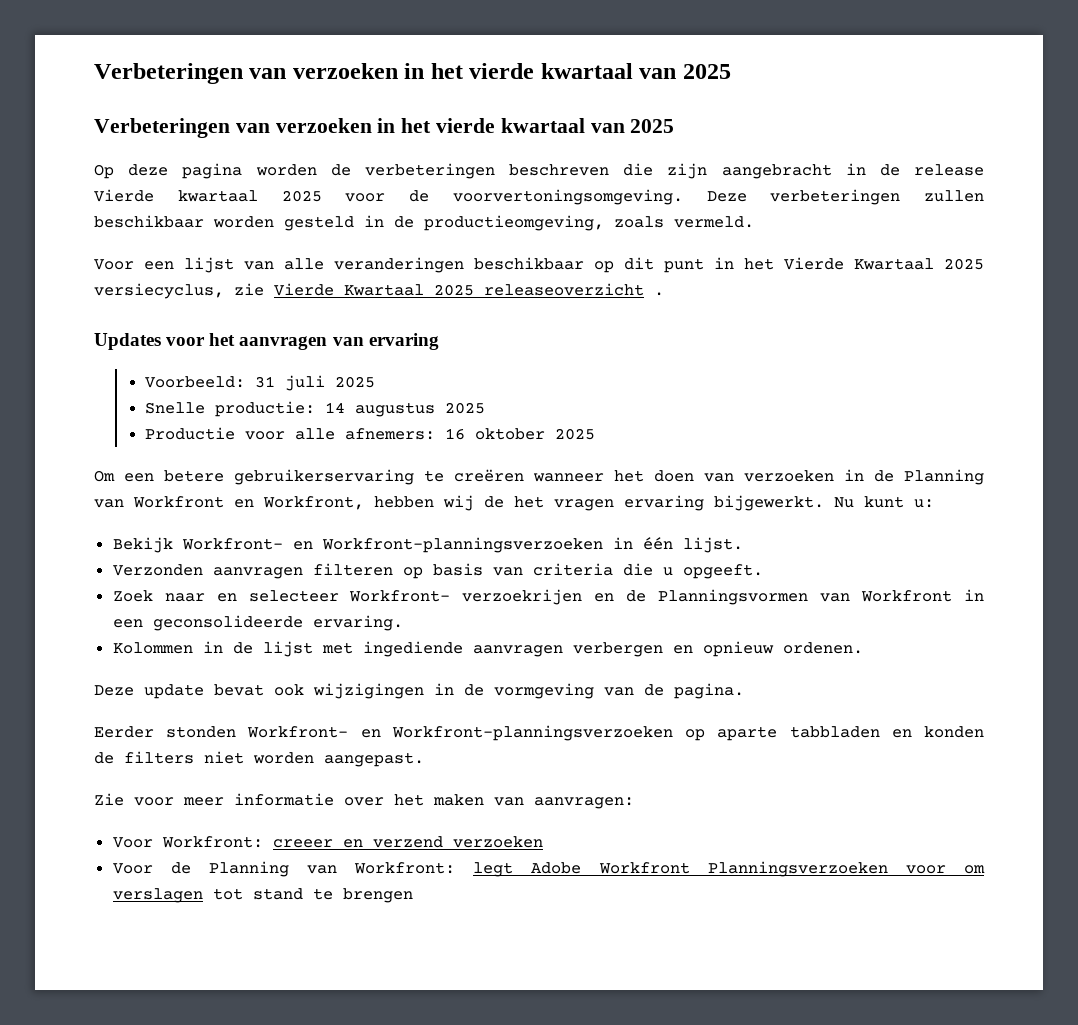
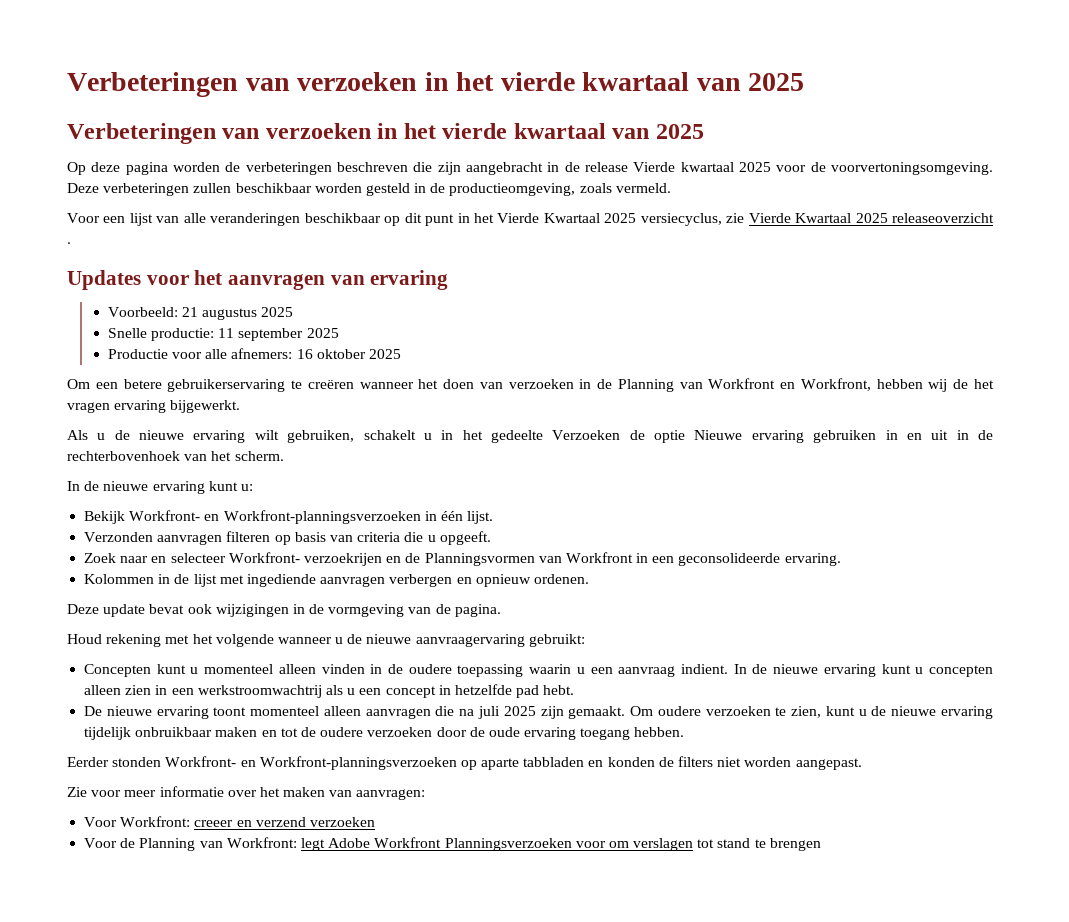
[255,375,326,391] 31 juli -> [182,307,258,320] 21 augustus
[325,402,436,417] 14 augustus -> [218,328,304,341] 11 september
[834,497,854,508] Nu -> [67,430,994,443] [67,451,284,461] [67,481,205,494] // Als u de nieuwe ervaring wilt gebruiken, schakelt u in het gedeelte Verzoeken de optie Nieuwe ervaring gebruiken in en uit in de rechterbovenhoek van het scherm. // In de nieuwe ervaring
(744, 691) none -> [67,634,585,647] [84,664,993,677] [84,684,575,698] [84,706,993,719] [84,727,685,740] // Houd rekening met het volgende wanneer u de nieuwe aanvraagervaring gebruikt: // Concepten kunt u momenteel alleen vinden in de oudere toepassing waarin u een aanvraag indient. In de nieuwe ervaring kunt u concepten alleen zien in een werkstroomwachtrij als u een concept in hetzelfde pad hebt. // De nieuwe ervaring toont momenteel alleen aanvragen die na juli 2025 zijn gemaakt. Om oudere verzoeken te zien, kunt u de nieuwe ervaring tijdelijk onbruikbaar maken en tot de oudere verzoeken door de oude ervaring toegang hebben.

